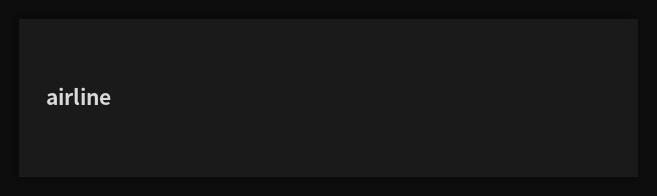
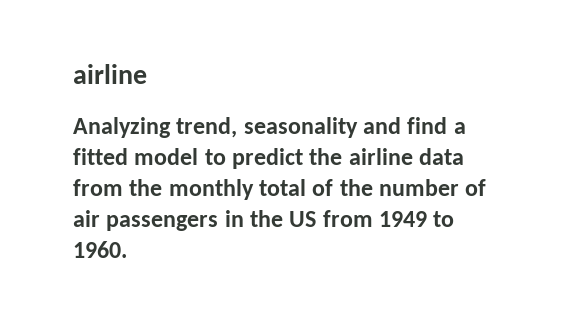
[46,87,111,105] airline -> [73,64,147,84] [73,117,466,138] [73,148,465,169] [73,179,487,200] [73,210,455,231] [73,241,127,258] airline // Analyzing trend, seasonality and find a fitted model to predict the airline data from the monthly total of the number of air passengers in the US from 1949 to 1960.

